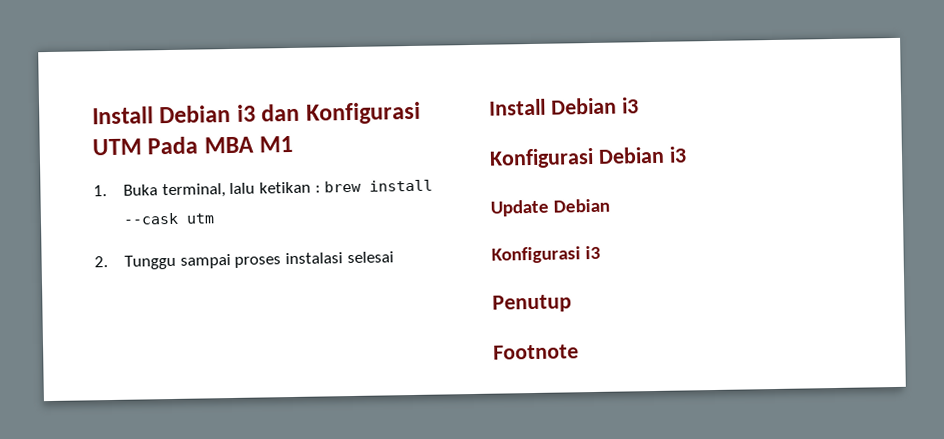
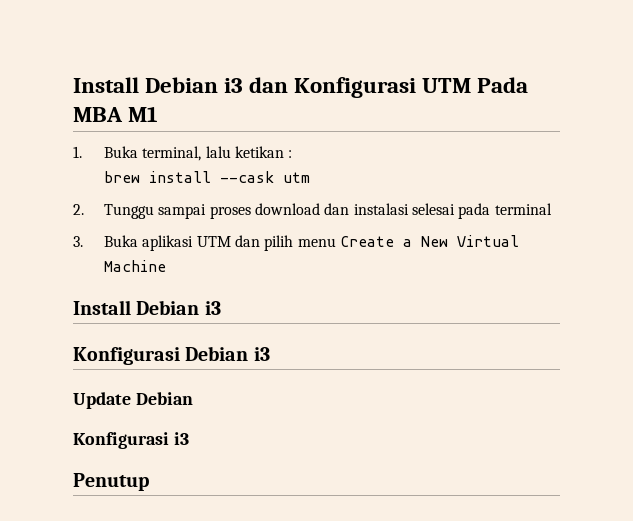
(321, 189) none -> (293, 154) //
(282, 262) none -> [254,203,350,215] download dan
(394, 257) none -> [458,203,552,219] [73,235,519,251] [104,260,167,272] pada terminal // 3. Buka aplikasi UTM dan pilih menu Create a New Virtual Machine
[493,344,579,360] // Footnote -> (149, 482) none

